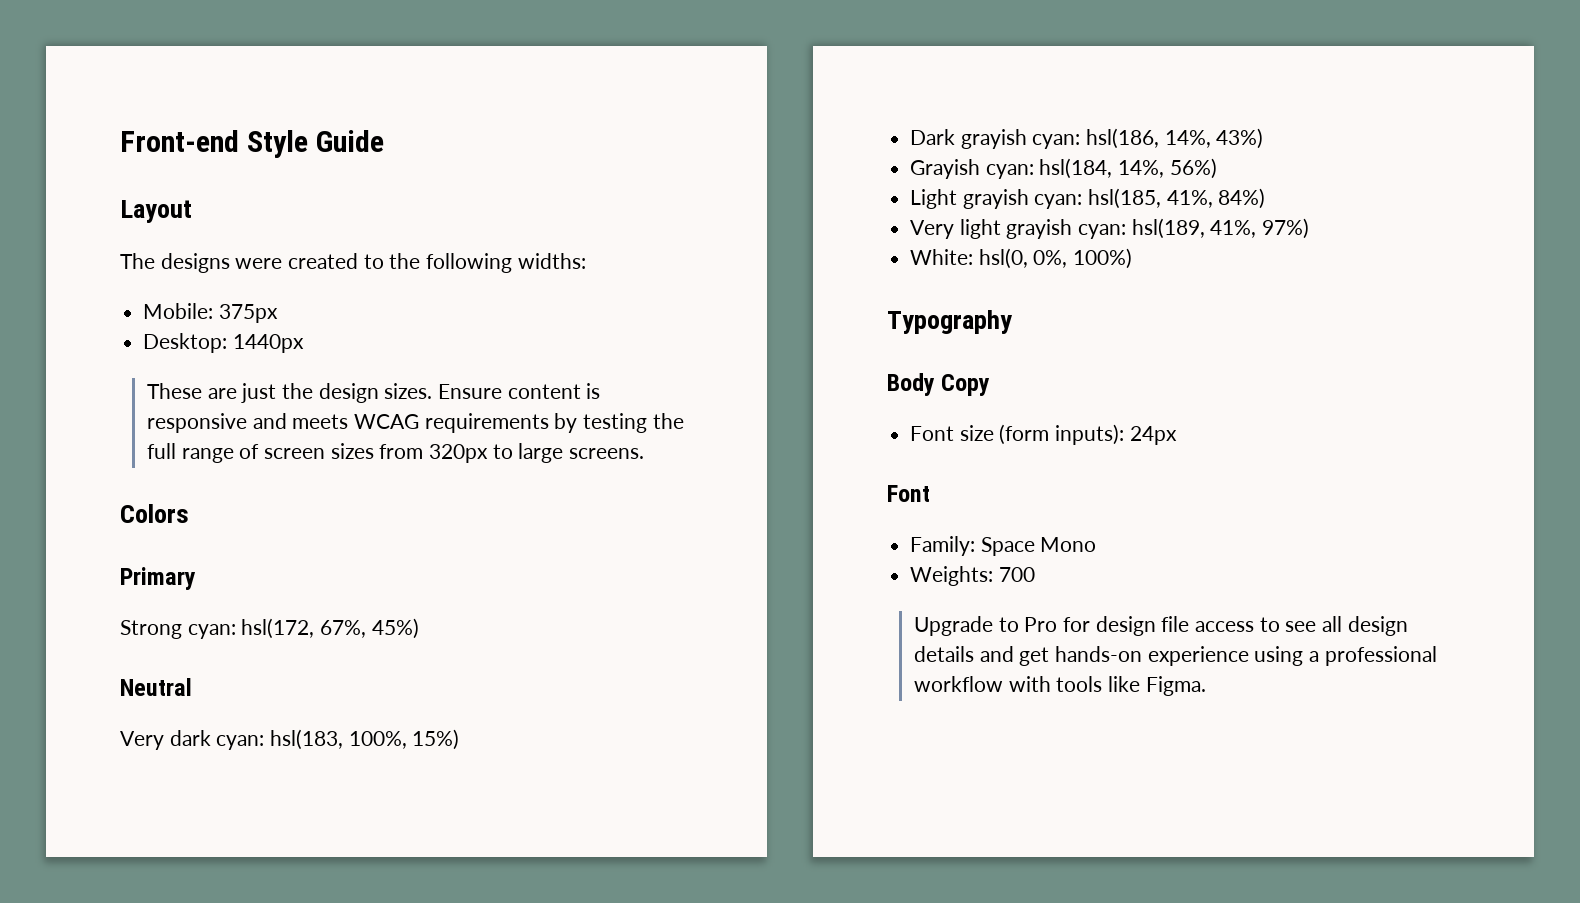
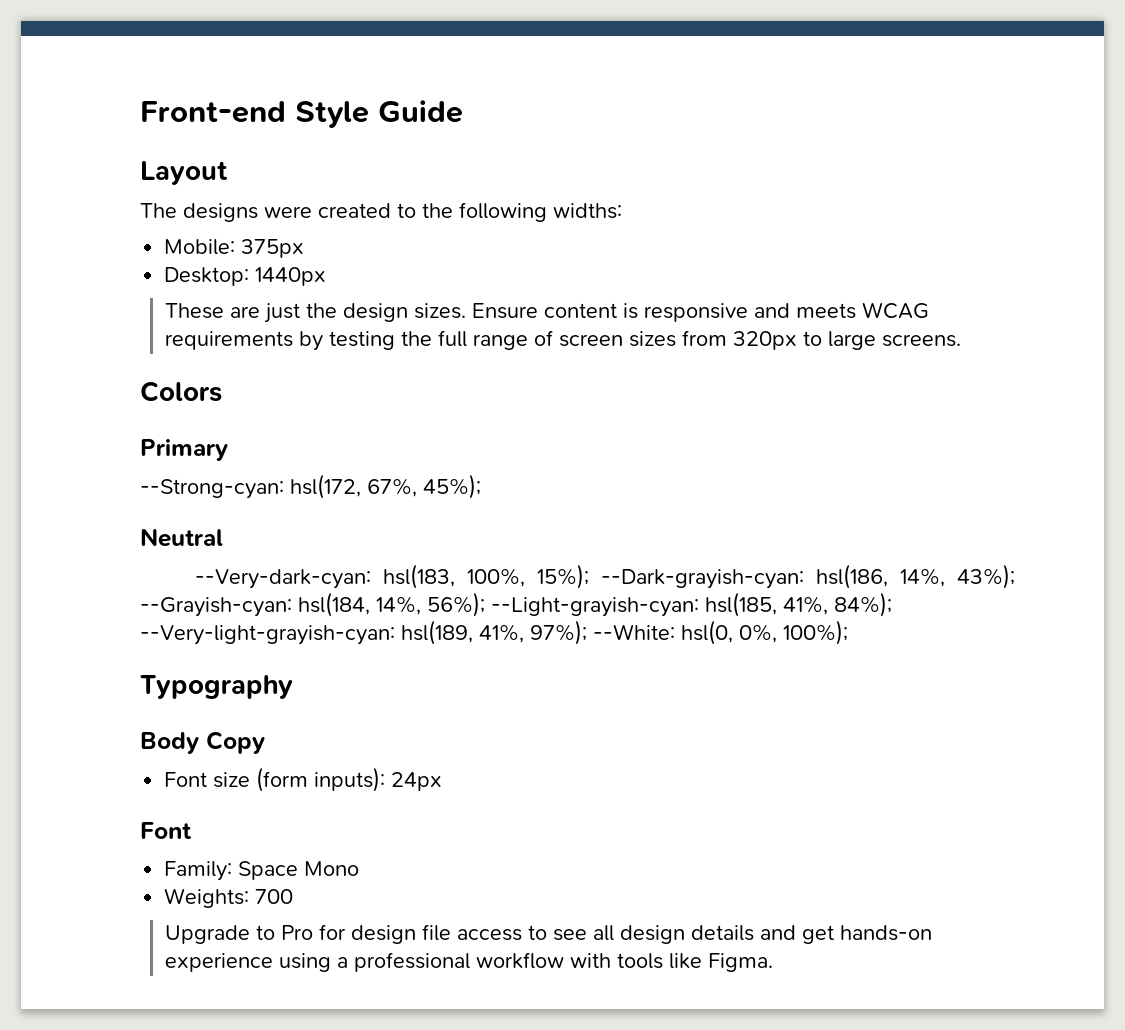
[120,620,236,639] Strong cyan: -> [140,479,284,499] --Strong-cyan:
[371,618,419,639] 45%) -> [423,474,481,499] 45%);
[120,729,460,750] [910,128,1264,149] [910,158,1217,179] [910,188,1266,209] [910,218,1310,239] [910,249,974,265] Very dark cyan: hsl(183, 100%, 15%) // Dark grayish cyan: hsl(186, 14%, 43%) // Grayish cyan: hsl(184, 14%, 56%) // Light grayish cyan: hsl(185, 41%, 84%) // Very light grayish cyan: hsl(189, 41%, 97%) // White: -> [194,564,1015,589] [140,592,892,617] [140,620,675,645] --Very-dark-cyan: hsl(183, 100%, 15%); --Dark-grayish-cyan: hsl(186, 14%, 43%); --Grayish-cyan: hsl(184, 14%, 56%); --Light-grayish-cyan: hsl(185, 41%, 84%); --Very-light-grayish-cyan: hsl(189, 41%, 97%); --White:
[1073,248,1133,269] 100%) -> [783,620,848,645] 100%);

